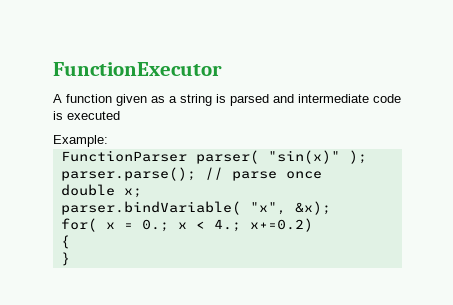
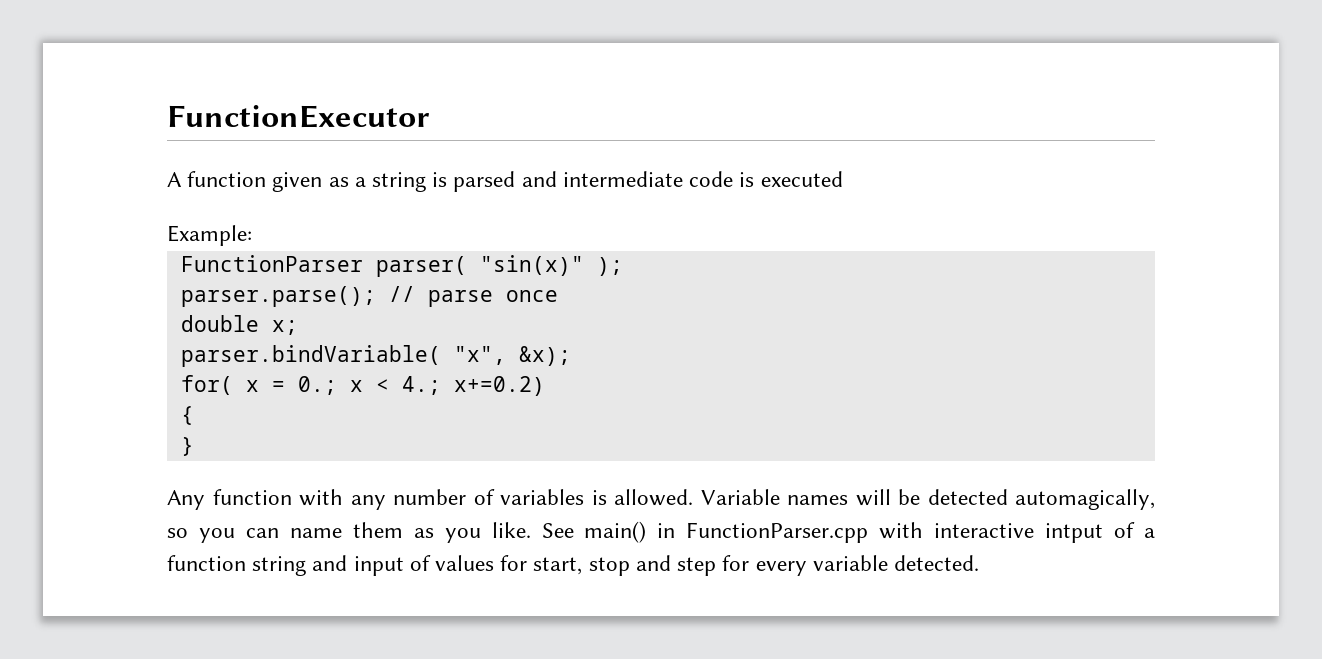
(70, 259) none -> [167,489,1155,510] [167,521,1155,543] [167,555,979,576] // Any function with any number of variables is allowed. Variable names will be detected automagically, so you can name them as you like. See main() in FunctionParser.cpp with interactive intput of a function string and input of values for start, stop and step for every variable detected.

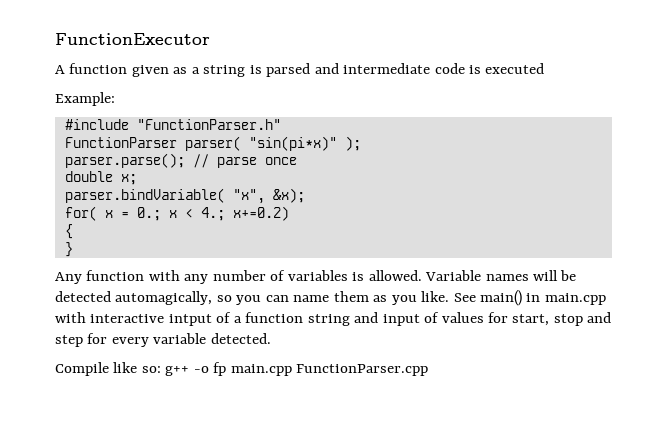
(252, 235) none -> [64,119,281,130] // #include "FunctionParser.h"
[479,255,584,276] "sin(x)" -> [248,136,337,151] "sin(pi*x)"
[686,522,869,543] FunctionParser.cpp -> [544,293,606,305] main.cpp
(979, 563) none -> [55,362,429,376] // Compile like so: g++ -o fp main.cpp FunctionParser.cpp

